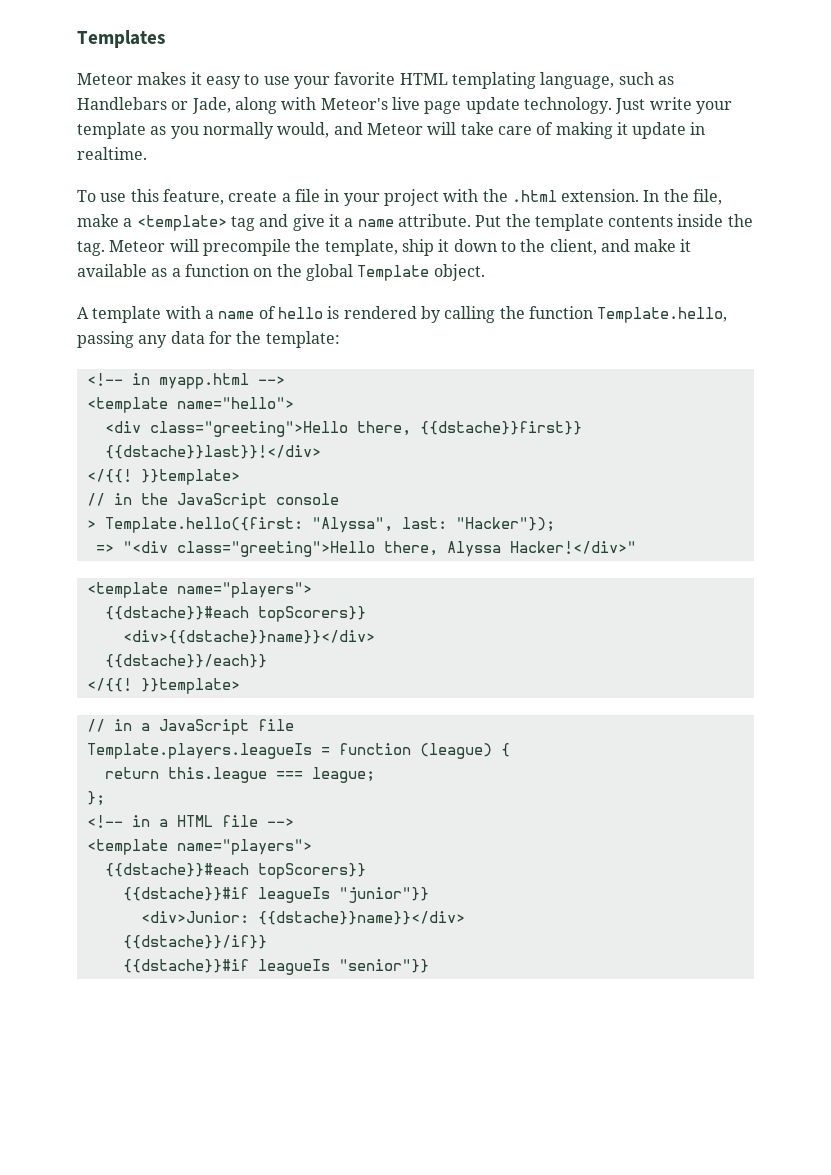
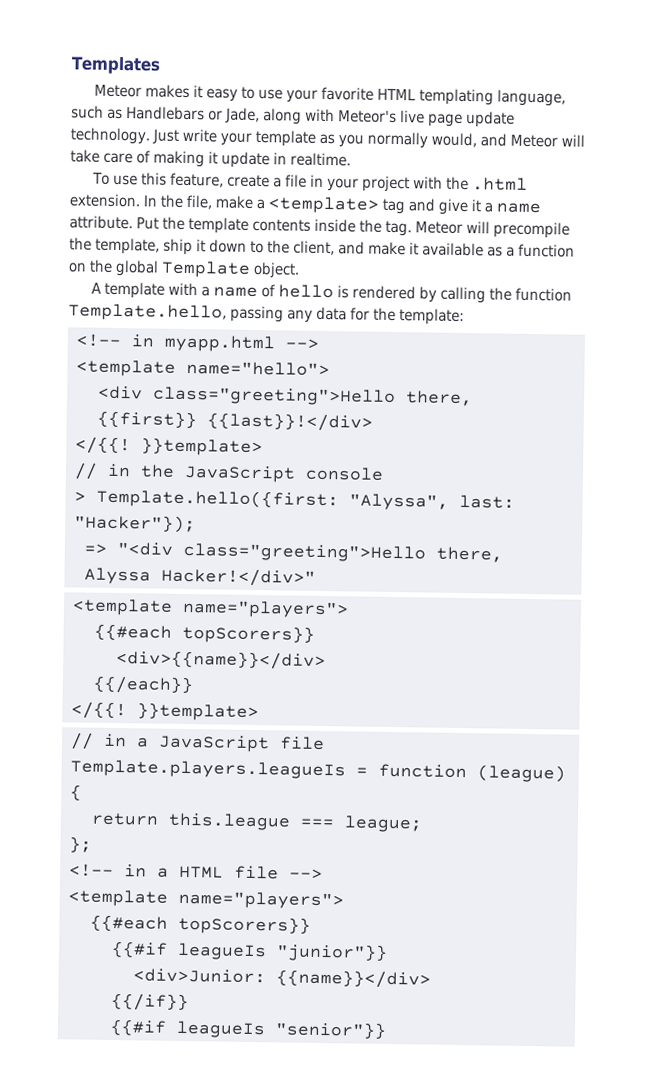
[419,421,582,435] [104,445,321,459] {{dstache}}first}} {{dstache}}last}}!</div> -> [96,410,373,432] {{first}} {{last}}!</div>
[104,606,366,622] [122,630,375,644] [104,654,267,668] {{dstache}}#each topScorers}} // <div>{{dstache}}name}}</div> // {{dstache}}/each}} -> [93,623,315,644] [115,649,326,671] [92,675,194,695] {{#each topScorers}} // <div>{{name}}</div> // {{/each}}
[104,863,366,879] [122,887,249,901] {{dstache}}#each topScorers}} // {{dstache}}#if -> [89,914,311,935] [110,940,168,958] {{#each topScorers}} // {{#if
[257,911,465,925] [122,935,267,949] [122,959,249,973] {{dstache}}name}}</div> // {{dstache}}/if}} // {{dstache}}#if -> [275,969,431,989] [110,992,189,1012] [109,1018,167,1036] {{name}}</div> // {{/if}} // {{#if

